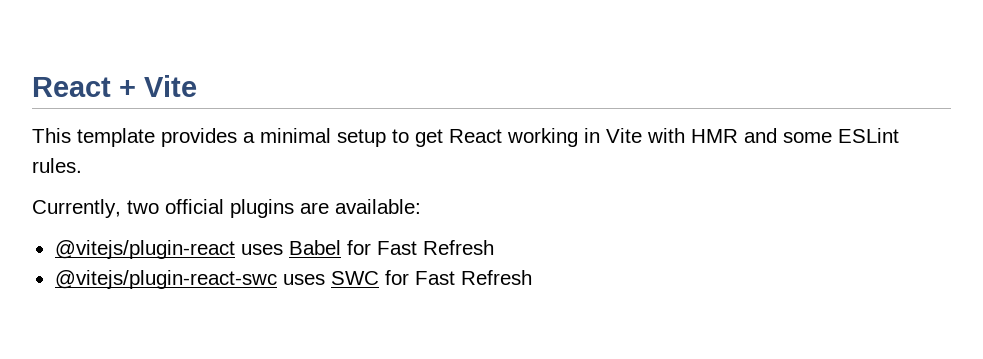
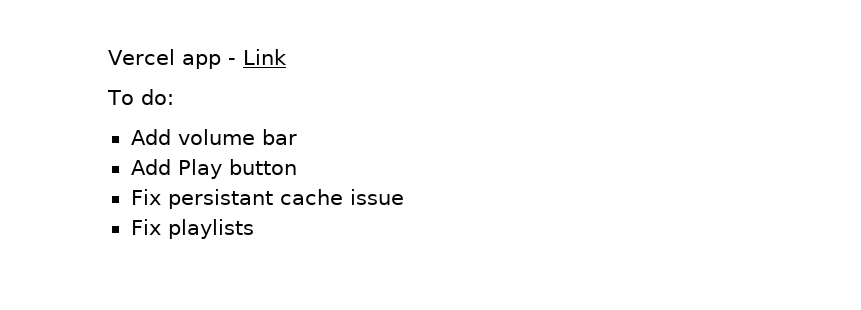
[32,75,197,97] [32,128,899,147] [32,158,82,173] [32,199,421,218] [54,240,494,259] [54,270,532,289] React + Vite // This template provides a minimal setup to get React working in Vite with HMR and some ESLint rules. // Currently, two official plugins are available: // @vitejs/plugin-react uses Babel for Fast Refresh // @vitejs/plugin-react-swc uses SWC for Fast Refresh -> [108,49,287,69] [107,89,174,105] [130,129,297,145] [130,159,297,179] [130,189,404,209] [130,219,254,239] Vercel app - Link // To do: // Add volume bar // Add Play button // Fix persistant cache issue // Fix playlists

